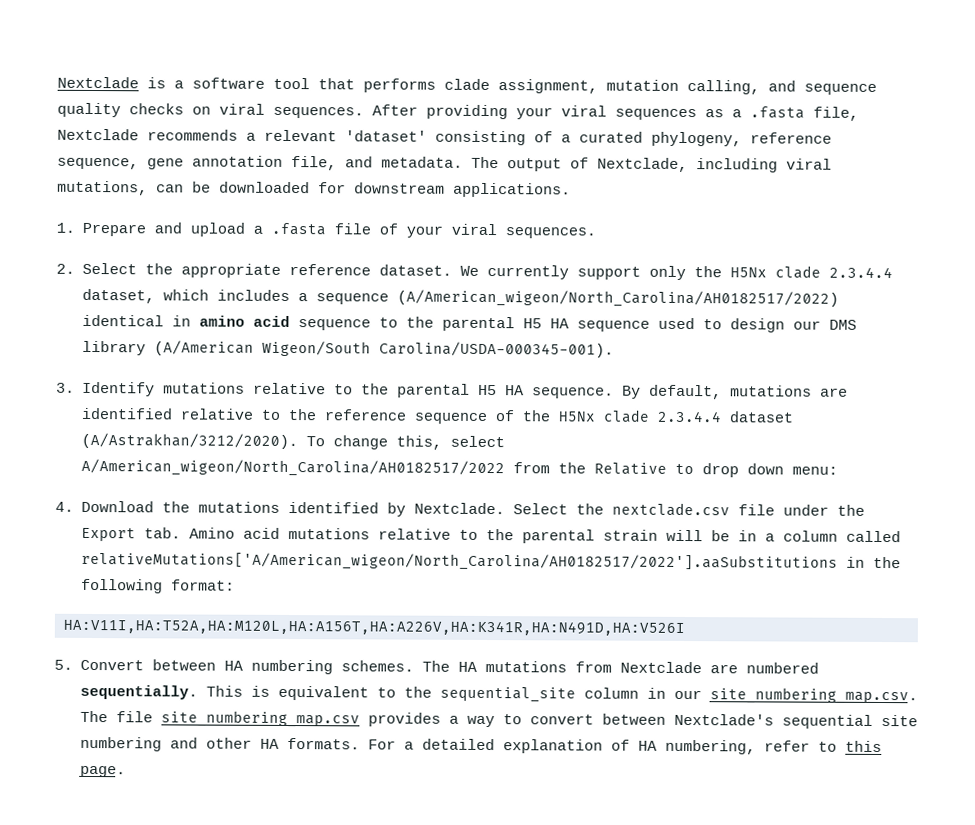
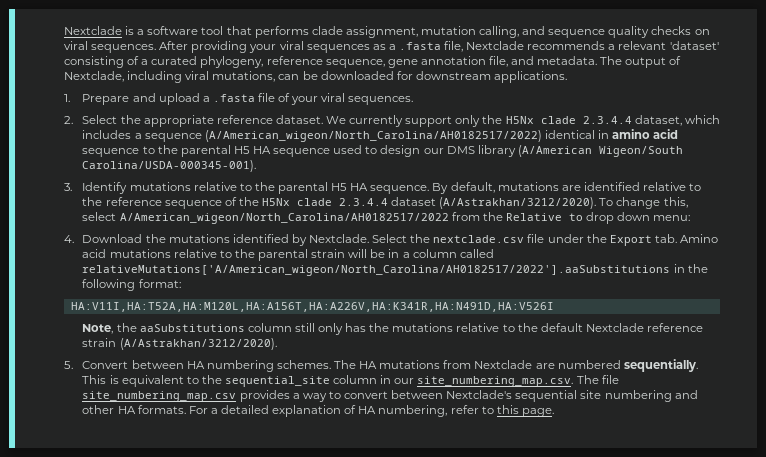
(685, 627) none -> [82,323,703,335] [82,338,277,350] // Note, the aaSubstitutions column still only has the mutations relative to the default Nextclade reference strain (A/Astrakhan/3212/2020).

